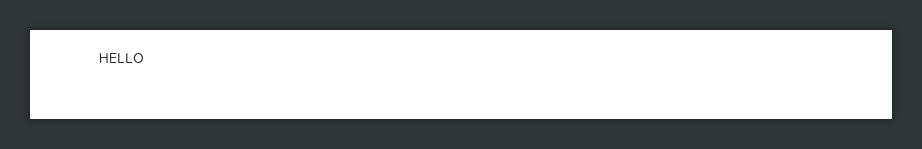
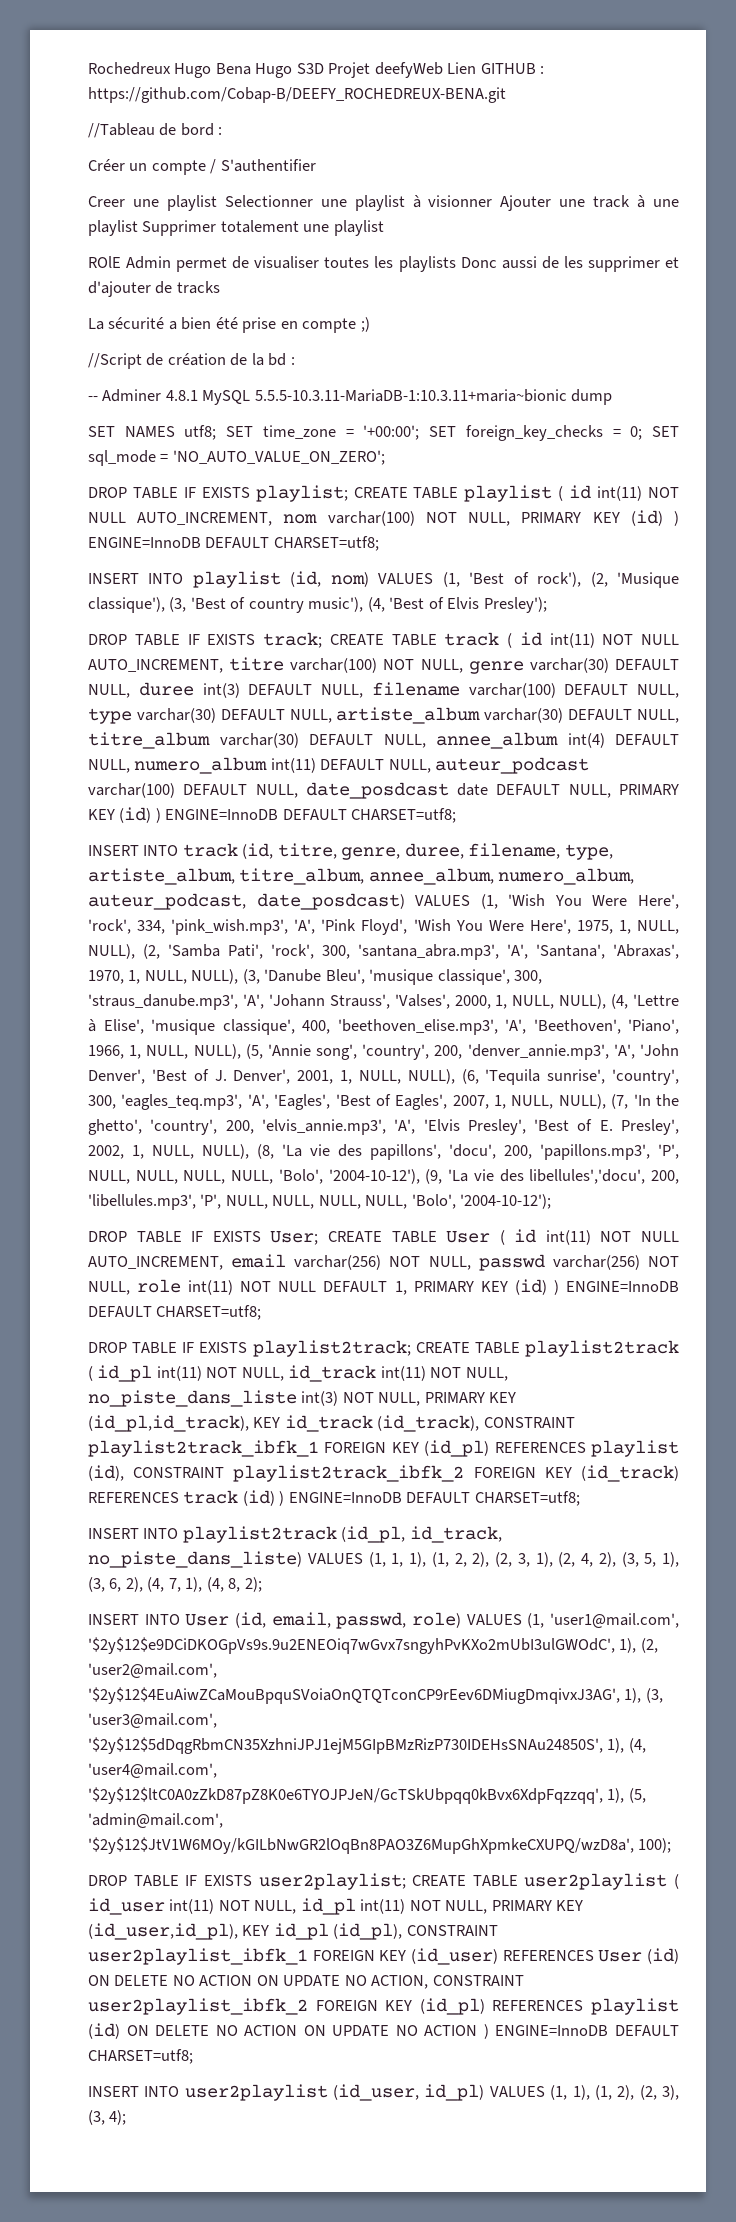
[99,53,144,63] HELLO -> [88,62,545,78] [88,87,506,103] [88,123,223,138] [88,159,316,175] [88,195,679,211] [88,220,384,236] [88,256,680,272] [88,281,220,297] [88,317,370,333] [88,353,295,369] [88,389,613,405] [88,425,680,441] [88,450,385,466] [88,485,680,502] [88,510,679,526] [88,536,379,551] [88,571,679,588] [88,597,547,613] [88,632,679,648] [88,657,679,674] [88,682,679,698] [88,707,680,724] [88,732,679,749] [88,757,590,774] [88,782,680,799] [88,807,457,823] [88,843,613,860] [88,868,635,885] [88,893,679,910] [88,919,679,935] [88,944,679,960] [88,969,543,985] [88,994,679,1010] [88,1019,679,1035] [88,1044,679,1060] [88,1069,679,1085] [88,1094,680,1110] [88,1119,679,1135] [88,1144,679,1160] [88,1169,680,1184] [88,1194,552,1210] [88,1229,679,1245] [88,1254,679,1271] [88,1279,679,1295] [88,1305,262,1320] [88,1340,679,1357] [88,1365,508,1382] [88,1390,517,1407] [88,1415,575,1432] [88,1440,679,1457] [88,1465,679,1482] [88,1490,580,1506] [88,1526,502,1543] [88,1551,679,1568] [88,1577,262,1592] [88,1612,679,1629] [88,1637,658,1654] [88,1663,217,1678] [88,1687,663,1704] [88,1713,217,1728] [88,1737,646,1754] [88,1763,217,1778] [88,1787,646,1804] [88,1813,223,1828] [88,1837,672,1854] [88,1873,679,1890] [88,1898,584,1915] [88,1923,498,1940] [88,1948,679,1965] [88,1975,524,1989] [88,1998,680,2015] [88,2023,679,2039] [88,2049,193,2064] [88,2084,680,2101] [88,2110,127,2125] Rochedreux Hugo Bena Hugo S3D Projet deefyWeb Lien GITHUB : https://github.com/Cobap-B/DEEFY_ROCHEDREUX-BENA.git // //Tableau de bord : // Créer un compte / S'authentifier // Creer une playlist Selectionner une playlist à visionner Ajouter une track à une playlist Supprimer totalement une playlist // ROlE Admin permet de visualiser toutes les playlists Donc aussi de les supprimer et d'ajouter de tracks // La sécurité a bien été prise en compte ;) // //Script de création de la bd : // -- Adminer 4.8.1 MySQL 5.5.5-10.3.11-MariaDB-1:10.3.11+maria~bionic dump // SET NAMES utf8; SET time_zone = '+00:00'; SET foreign_key_checks = 0; SET sql_mode = 'NO_AUTO_VALUE_ON_ZERO'; // DROP TABLE IF EXISTS playlist; CREATE TABLE playlist ( id int(11) NOT NULL AUTO_INCREMENT, nom varchar(100) NOT NULL, PRIMARY KEY (id) ) ENGINE=InnoDB DEFAULT CHARSET=utf8; // INSERT INTO playlist (id, nom) VALUES (1, 'Best of rock'), (2, 'Musique classique'), (3, 'Best of country music'), (4, 'Best of Elvis Presley'); // DROP TABLE IF EXISTS track; CREATE TABLE track ( id int(11) NOT NULL AUTO_INCREMENT, titre varchar(100) NOT NULL, genre varchar(30) DEFAULT NULL, duree int(3) DEFAULT NULL, filename varchar(100) DEFAULT NULL, type varchar(30) DEFAULT NULL, artiste_album varchar(30) DEFAULT NULL, titre_album varchar(30) DEFAULT NULL, annee_album int(4) DEFAULT NULL, numero_album int(11) DEFAULT NULL, auteur_podcast varchar(100) DEFAULT NULL, date_posdcast date DEFAULT NULL, PRIMARY KEY (id) ) ENGINE=InnoDB DEFAULT CHARSET=utf8; // INSERT INTO track (id, titre, genre, duree, filename, type, artiste_album, titre_album, annee_album, numero_album, auteur_podcast, date_posdcast) VALUES (1, 'Wish You Were Here', 'rock', 334, 'pink_wish.mp3', 'A', 'Pink Floyd', 'Wish You Were Here', 1975, 1, NULL, NULL), (2, 'Samba Pati', 'rock', 300, 'santana_abra.mp3', 'A', 'Santana', 'Abraxas', 1970, 1, NULL, NULL), (3, 'Danube Bleu', 'musique classique', 300, 'straus_danube.mp3', 'A', 'Johann Strauss', 'Valses', 2000, 1, NULL, NULL), (4, 'Lettre à Elise', 'musique classique', 400, 'beethoven_elise.mp3', 'A', 'Beethoven', 'Piano', 1966, 1, NULL, NULL), (5, 'Annie song', 'country', 200, 'denver_annie.mp3', 'A', 'John Denver', 'Best of J. Denver', 2001, 1, NULL, NULL), (6, 'Tequila sunrise', 'country', 300, 'eagles_teq.mp3', 'A', 'Eagles', 'Best of Eagles', 2007, 1, NULL, NULL), (7, 'In the ghetto', 'country', 200, 'elvis_annie.mp3', 'A', 'Elvis Presley', 'Best of E. Presley', 2002, 1, NULL, NULL), (8, 'La vie des papillons', 'docu', 200, 'papillons.mp3', 'P', NULL, NULL, NULL, NULL, 'Bolo', '2004-10-12'), (9, 'La vie des libellules','docu', 200, 'libellules.mp3', 'P', NULL, NULL, NULL, NULL, 'Bolo', '2004-10-12'); // DROP TABLE IF EXISTS User; CREATE TABLE User ( id int(11) NOT NULL AUTO_INCREMENT, email varchar(256) NOT NULL, passwd varchar(256) NOT NULL, role int(11) NOT NULL DEFAULT 1, PRIMARY KEY (id) ) ENGINE=InnoDB DEFAULT CHARSET=utf8; // DROP TABLE IF EXISTS playlist2track; CREATE TABLE playlist2track ( id_pl int(11) NOT NULL, id_track int(11) NOT NULL, no_piste_dans_liste int(3) NOT NULL, PRIMARY KEY (id_pl,id_track), KEY id_track (id_track), CONSTRAINT playlist2track_ibfk_1 FOREIGN KEY (id_pl) REFERENCES playlist (id), CONSTRAINT playlist2track_ibfk_2 FOREIGN KEY (id_track) REFERENCES track (id) ) ENGINE=InnoDB DEFAULT CHARSET=utf8; // INSERT INTO playlist2track (id_pl, id_track, no_piste_dans_liste) VALUES (1, 1, 1), (1, 2, 2), (2, 3, 1), (2, 4, 2), (3, 5, 1), (3, 6, 2), (4, 7, 1), (4, 8, 2); // INSERT INTO User (id, email, passwd, role) VALUES (1, 'user1@mail.com', '$2y$12$e9DCiDKOGpVs9s.9u2ENEOiq7wGvx7sngyhPvKXo2mUbI3ulGWOdC', 1), (2, 'user2@mail.com', '$2y$12$4EuAiwZCaMouBpquSVoiaOnQTQTconCP9rEev6DMiugDmqivxJ3AG', 1), (3, 'user3@mail.com', '$2y$12$5dDqgRbmCN35XzhniJPJ1ejM5GIpBMzRizP730IDEHsSNAu24850S', 1), (4, 'user4@mail.com', '$2y$12$ltC0A0zZkD87pZ8K0e6TYOJPJeN/GcTSkUbpqq0kBvx6XdpFqzzqq', 1), (5, 'admin@mail.com', '$2y$12$JtV1W6MOy/kGILbNwGR2lOqBn8PAO3Z6MupGhXpmkeCXUPQ/wzD8a', 100); // DROP TABLE IF EXISTS user2playlist; CREATE TABLE user2playlist ( id_user int(11) NOT NULL, id_pl int(11) NOT NULL, PRIMARY KEY (id_user,id_pl), KEY id_pl (id_pl), CONSTRAINT user2playlist_ibfk_1 FOREIGN KEY (id_user) REFERENCES User (id) ON DELETE NO ACTION ON UPDATE NO ACTION, CONSTRAINT user2playlist_ibfk_2 FOREIGN KEY (id_pl) REFERENCES playlist (id) ON DELETE NO ACTION ON UPDATE NO ACTION ) ENGINE=InnoDB DEFAULT CHARSET=utf8; // INSERT INTO user2playlist (id_user, id_pl) VALUES (1, 1), (1, 2), (2, 3), (3, 4);

